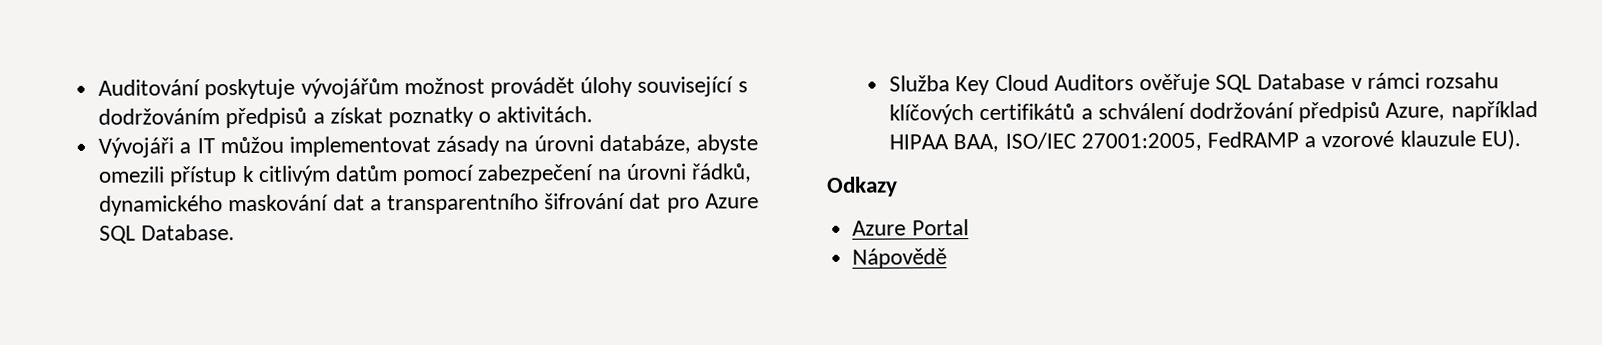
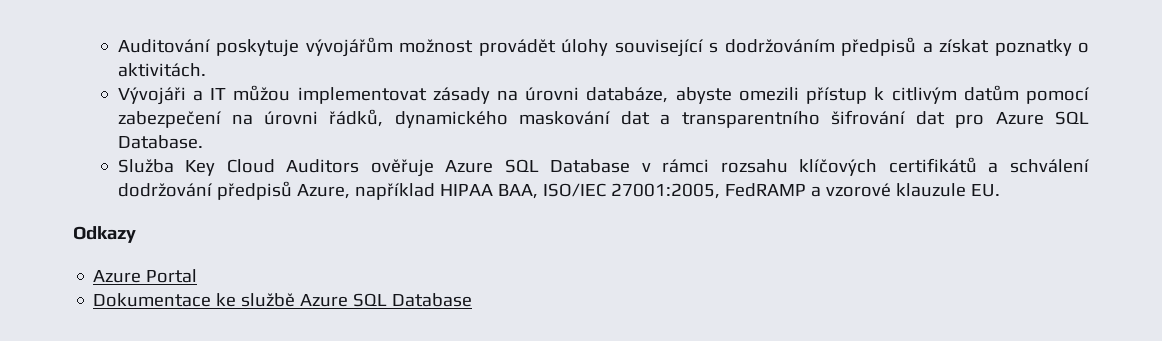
(1210, 84) none -> [445,160,494,173] Azure
[1480,129,1521,151] EU). -> [970,184,1000,197] EU.
[852,248,948,269] Nápovědě -> [93,293,473,307] Dokumentace ke službě Azure SQL Database

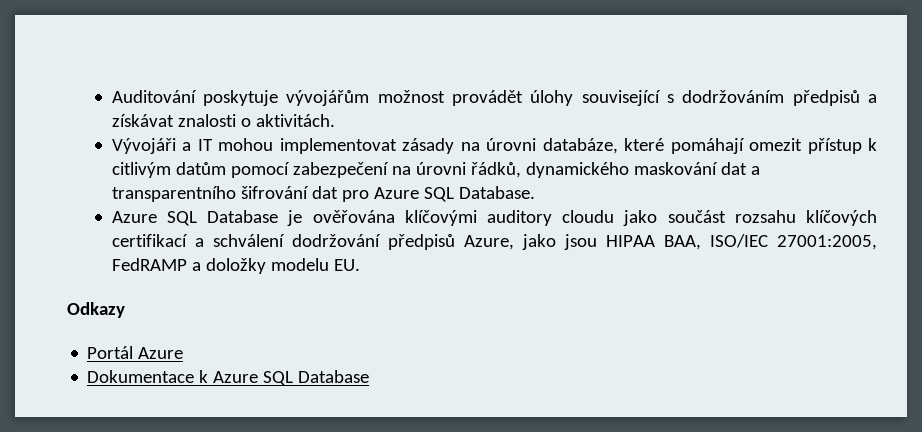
[939,39,1072,56] získat poznatky -> [111,114,236,127] získávat znalosti
[233,85,291,101] můžou -> [218,138,274,151] mohou
[675,87,799,104] abyste omezili -> [624,138,803,154] které pomáhají omezit
[117,159,710,177] Služba Key Cloud Auditors ověřuje Azure SQL Database v rámci -> [111,210,726,226] Azure SQL Database je ověřována klíčovými auditory cloudu jako součást
[888,157,977,173] certifikátů -> [111,234,188,247] certifikací
[354,183,435,200] například -> [521,234,597,250] jako jsou
[825,183,966,197] vzorové klauzule -> [205,258,329,274] doložky modelu
[93,269,198,283] Azure Portal -> [87,346,184,359] Portál Azure
[216,293,296,307] ke službě -> [199,370,209,383] k

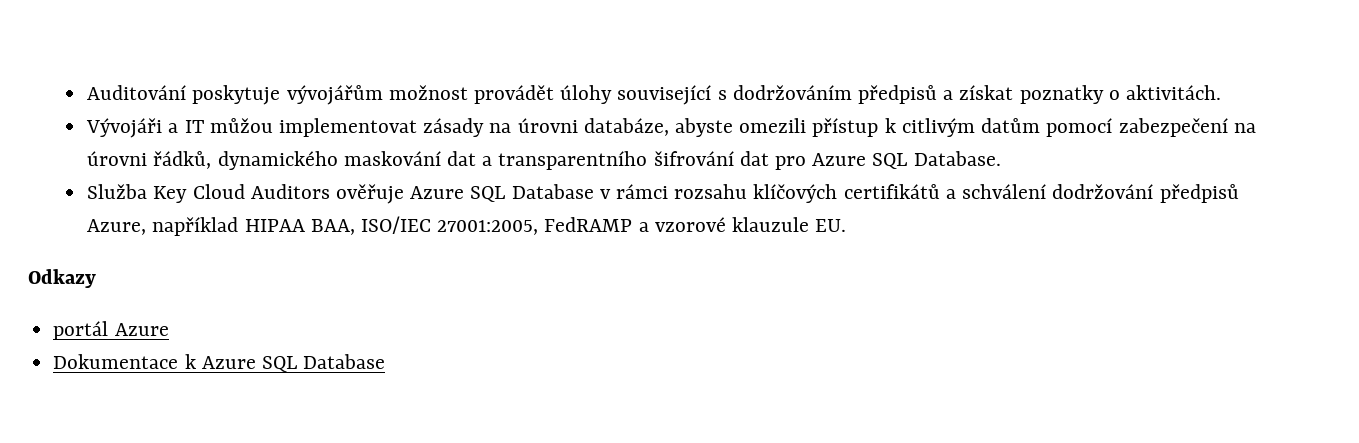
[111,114,236,127] získávat znalosti -> [959,85,1104,104] získat poznatky
[218,138,274,151] mohou -> [209,118,273,133] můžou
[624,138,803,154] které pomáhají omezit -> [675,118,807,137] abyste omezili
[111,210,726,226] Azure SQL Database je ověřována klíčovými auditory cloudu jako součást -> [87,184,669,204] Služba Key Cloud Auditors ověřuje Azure SQL Database v rámci
[111,234,188,247] certifikací -> [843,184,940,199] certifikátů
[521,234,597,250] jako jsou -> [152,217,239,236] například
[205,258,329,274] doložky modelu -> [654,217,810,232] vzorové klauzule
[87,346,134,359] Portál -> [53,321,109,340] portál

